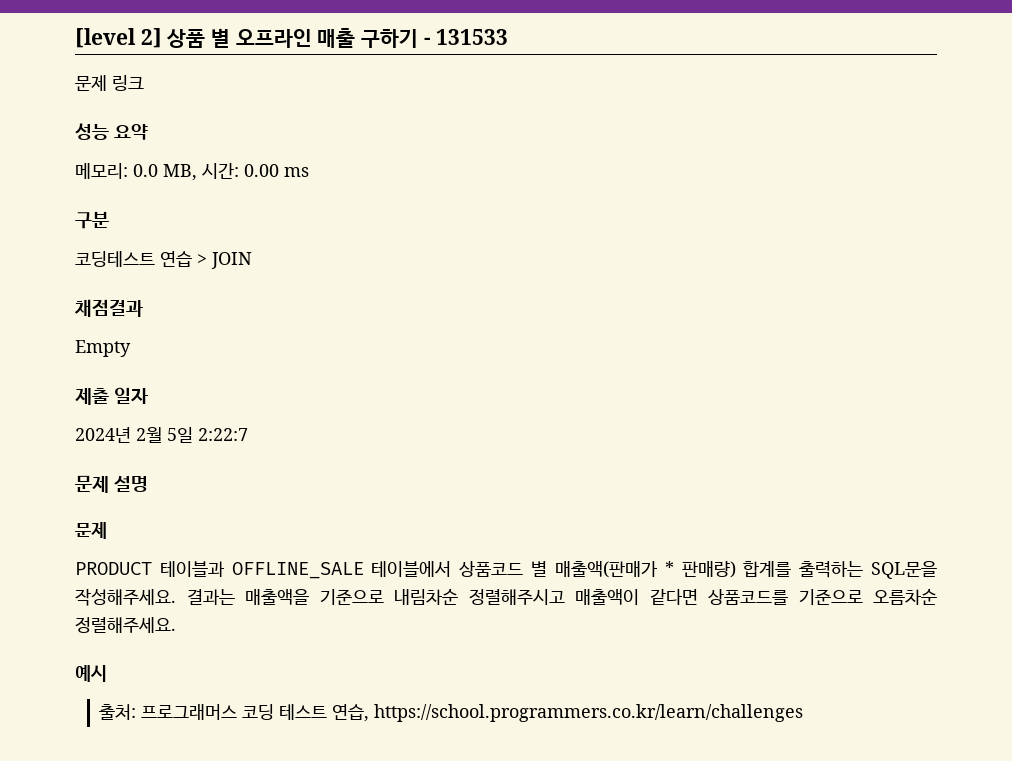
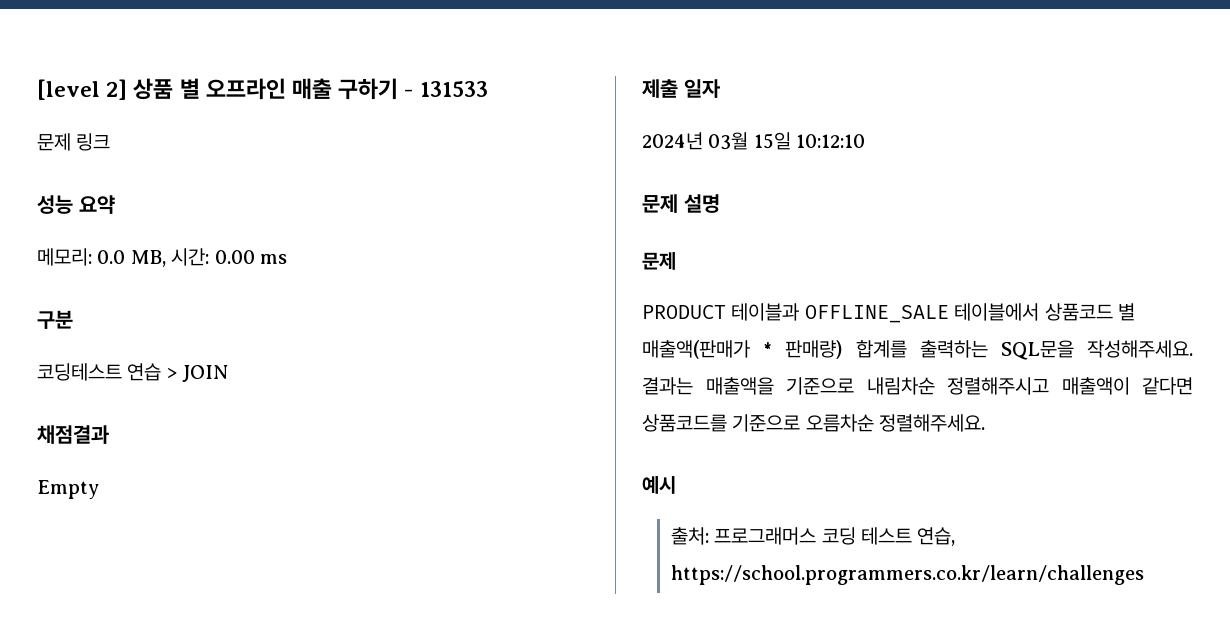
[136,427,248,443] 2월 5일 2:22:7 -> [708,132,866,150] 03월 15일 10:12:10

